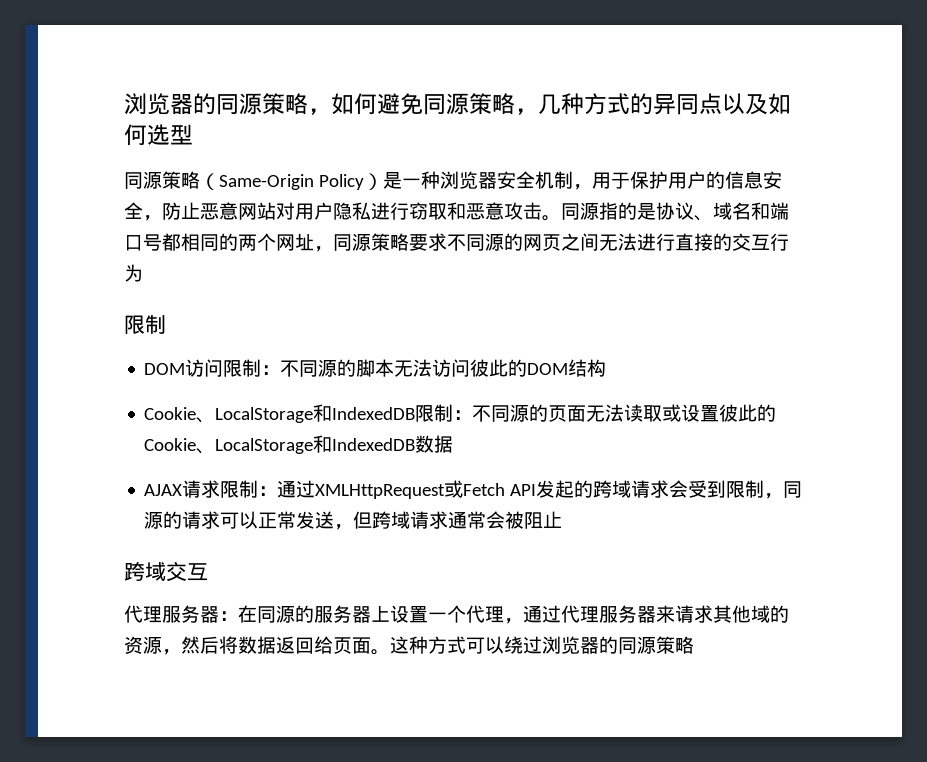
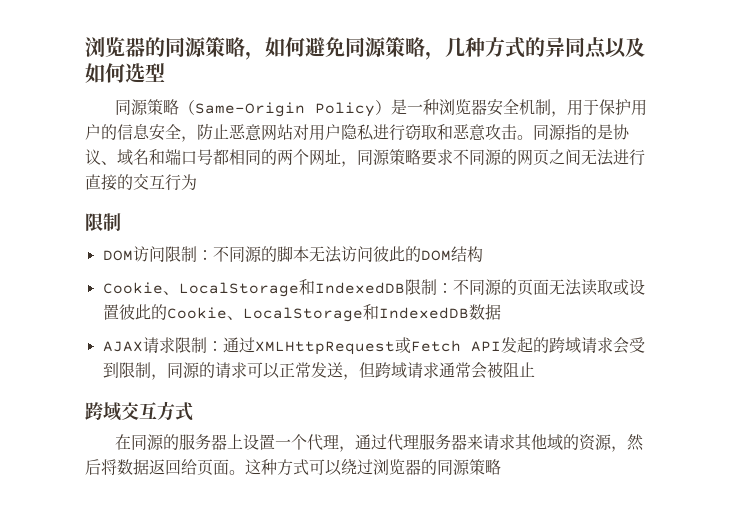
[124,605,238,623] // 代理服务器： -> [157,401,193,421] 方式 //

